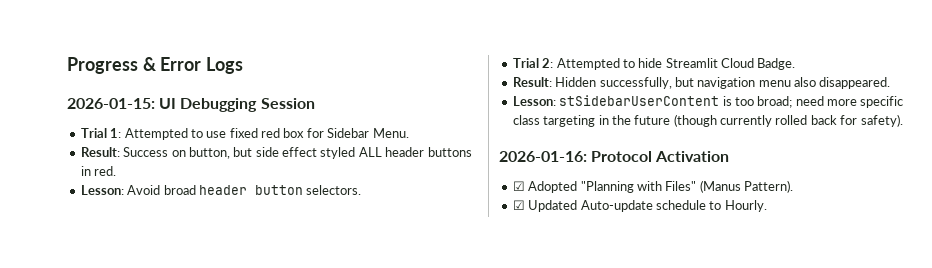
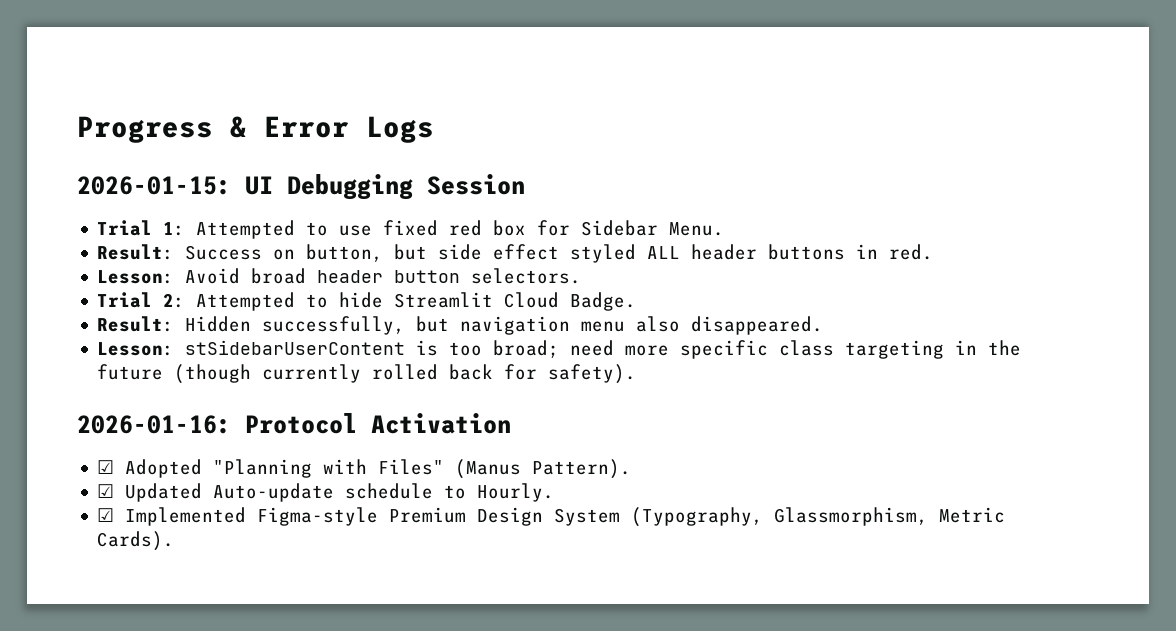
(767, 206) none -> [97,507,1006,527] [97,531,175,551] // ☑ Implemented Figma-style Premium Design System (Typography, Glassmorphism, Metric Cards).

